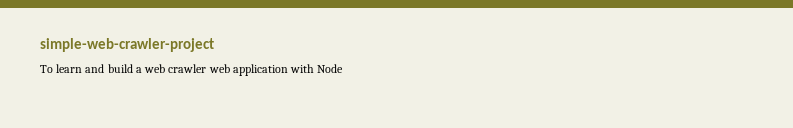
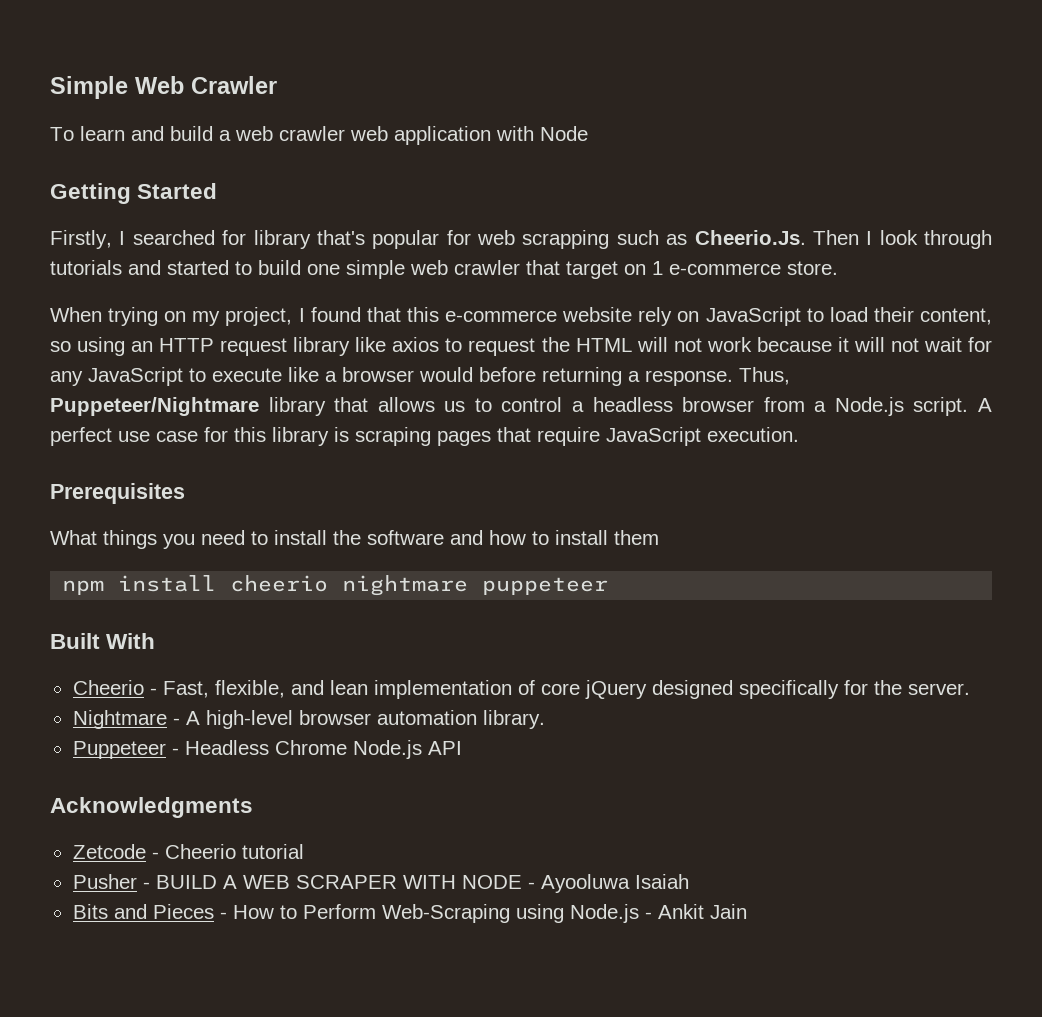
[40,38,214,52] simple-web-crawler-project -> [50,76,277,99] Simple Web Crawler
(344, 68) none -> [50,183,218,204] [50,230,992,249] [50,260,838,279] [50,307,993,326] [50,337,992,356] [50,367,790,386] [50,397,992,416] [50,427,799,446] [50,483,185,504] [50,530,659,549] [62,575,609,596] [50,633,156,649] [72,680,970,699] [72,710,545,729] [72,740,462,759] [50,797,253,818] [72,844,304,859] [72,874,689,893] [72,904,747,923] // Getting Started // Firstly, I searched for library that's popular for web scrapping such as Cheerio.Js. Then I look through tutorials and started to build one simple web crawler that target on 1 e-commerce store. // When trying on my project, I found that this e-commerce website rely on JavaScript to load their content, so using an HTTP request library like axios to request the HTML will not work because it will not wait for any JavaScript to execute like a browser would before returning a response. Thus, Puppeteer/Nightmare library that allows us to control a headless browser from a Node.js script. A perfect use case for this library is scraping pages that require JavaScript execution. // Prerequisites // What things you need to install the software and how to install them // npm install cheerio nightmare puppeteer // Built With // Cheerio - Fast, flexible, and lean implementation of core jQuery designed specifically for the server. // Nightmare - A high-level browser automation library. // Puppeteer - Headless Chrome Node.js API // Acknowledgments // Zetcode - Cheerio tutorial // Pusher - BUILD A WEB SCRAPER WITH NODE - Ayooluwa Isaiah // Bits and Pieces - How to Perform Web-Scraping using Node.js - Ankit Jain

